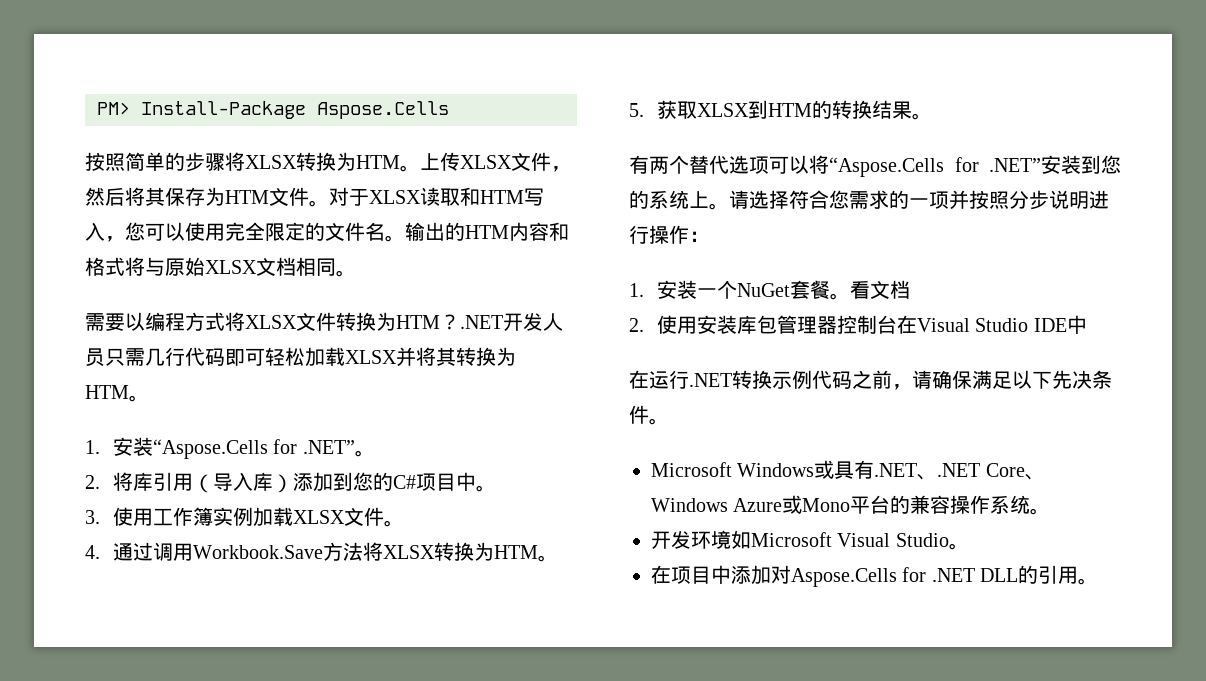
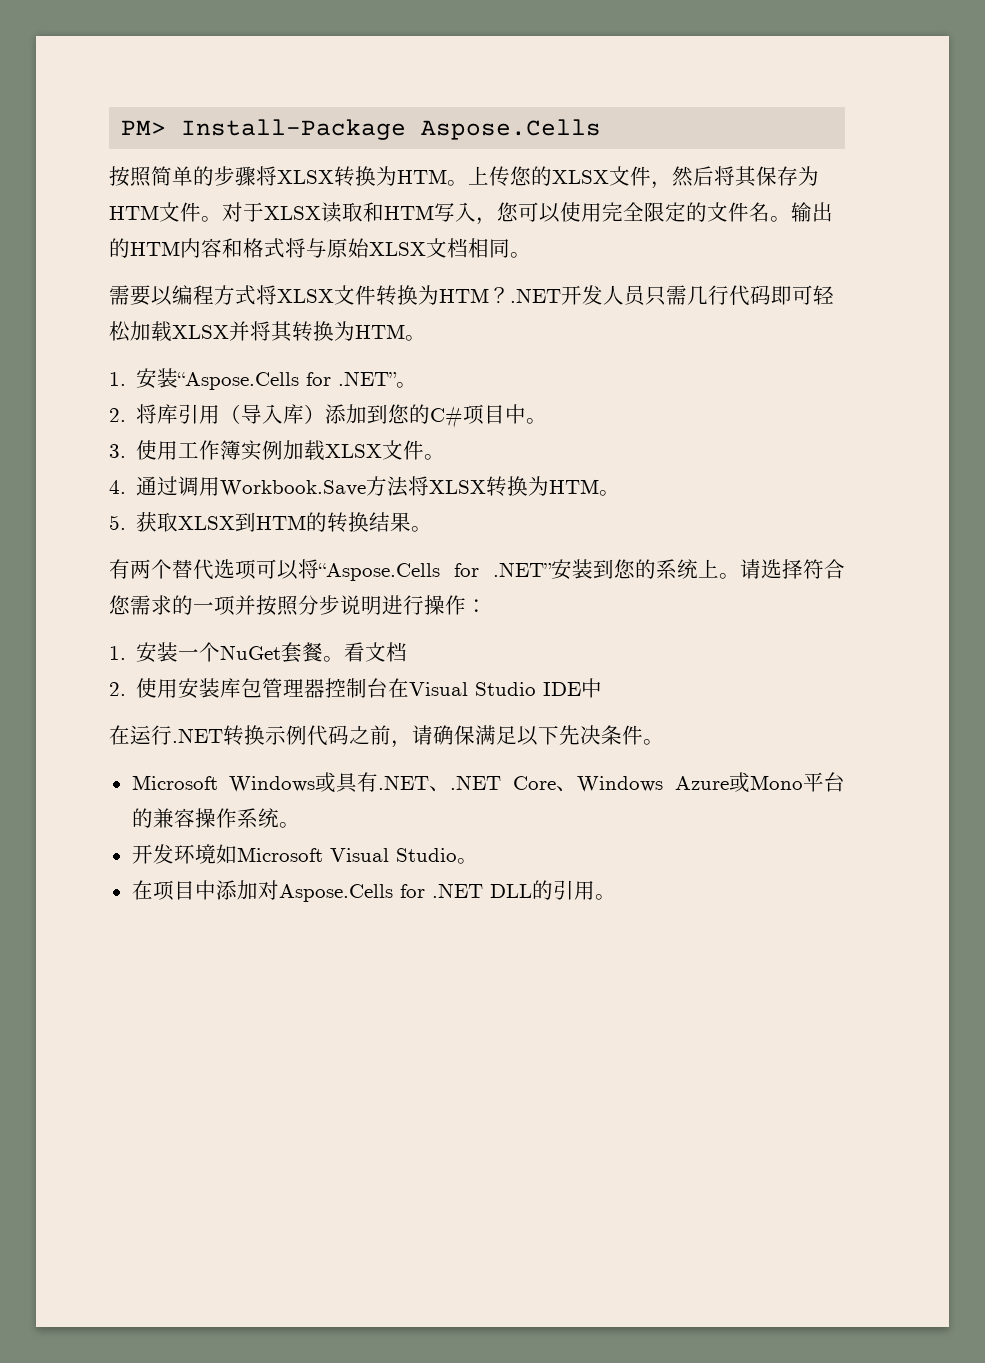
(460, 161) none -> [510,166,552,186] 您的

